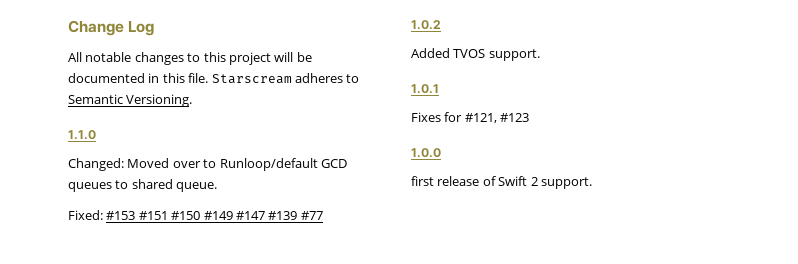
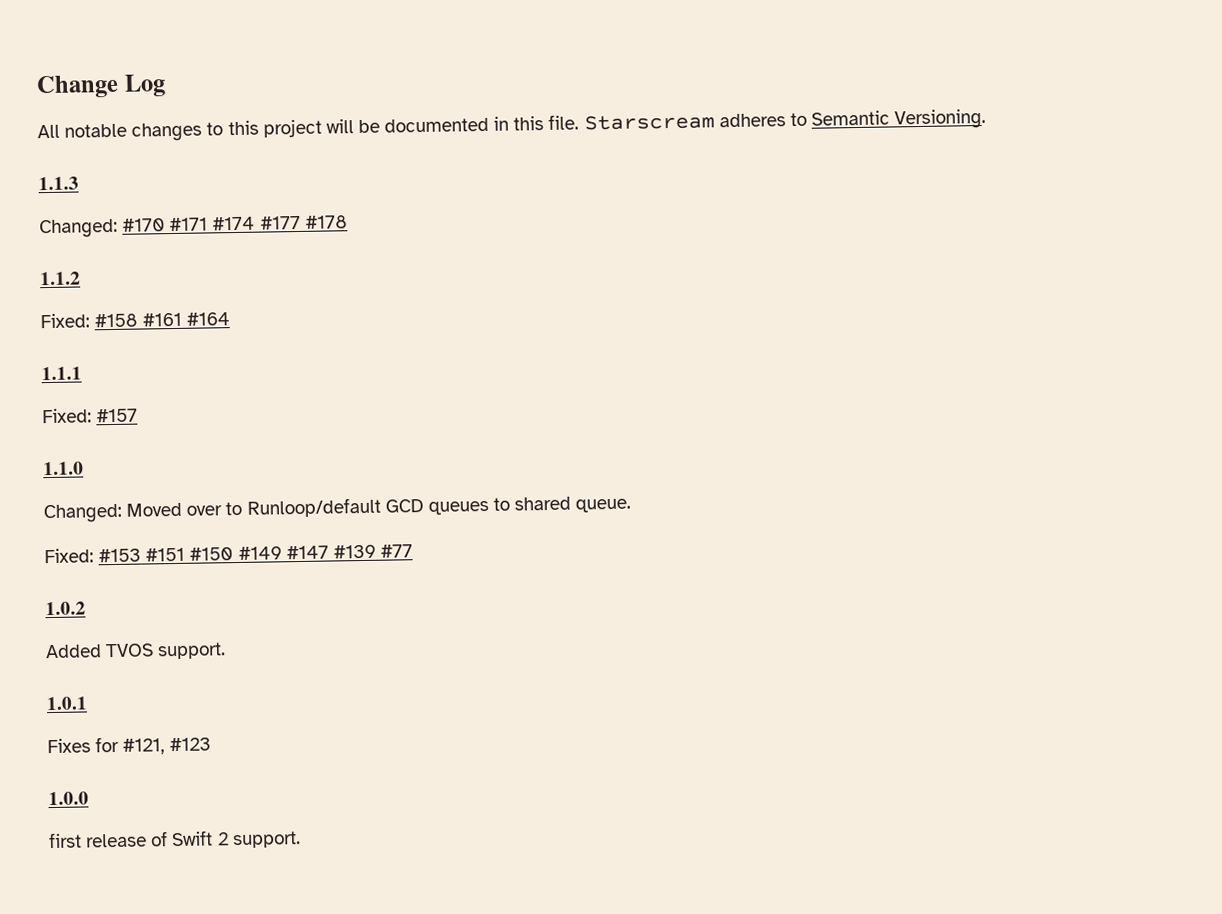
(193, 100) none -> [38,176,79,191] [39,215,348,239] [39,271,81,286] [40,312,231,329] [41,366,82,381] [42,408,139,424] // 1.1.3 // Changed: #170 #171 #174 #177 #178 // 1.1.2 // Fixed: #158 #161 #164 // 1.1.1 // Fixed: #157

